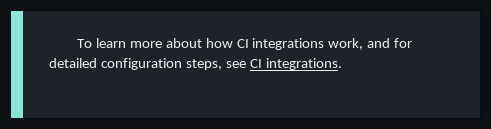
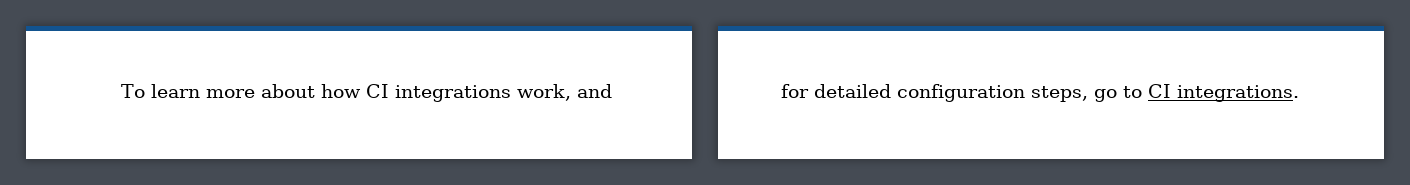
[225,61,246,68] see -> [1094,86,1142,102] go to

